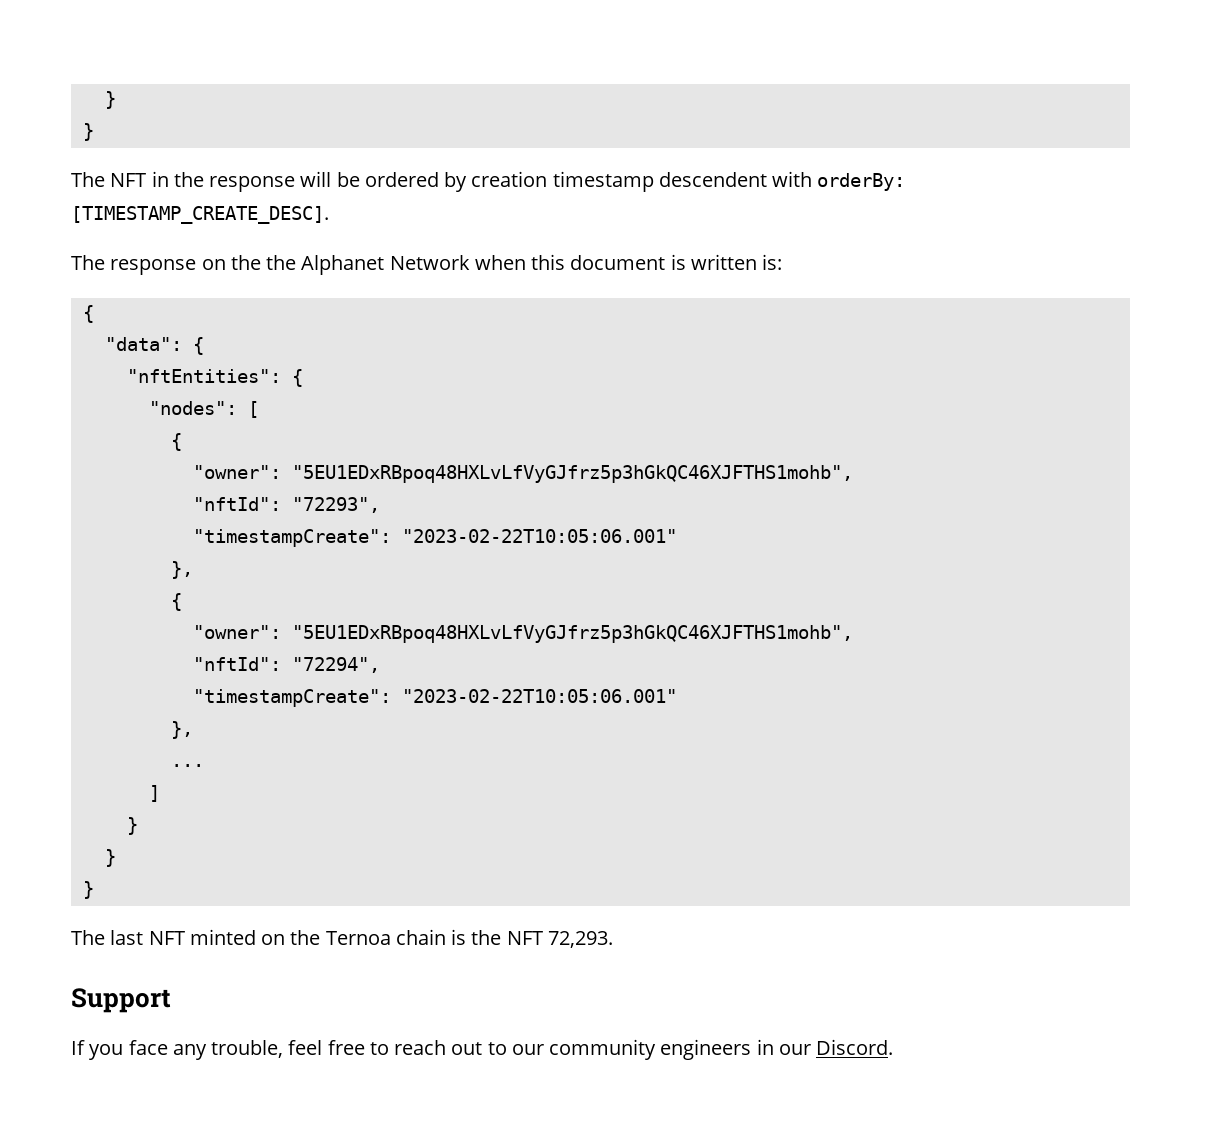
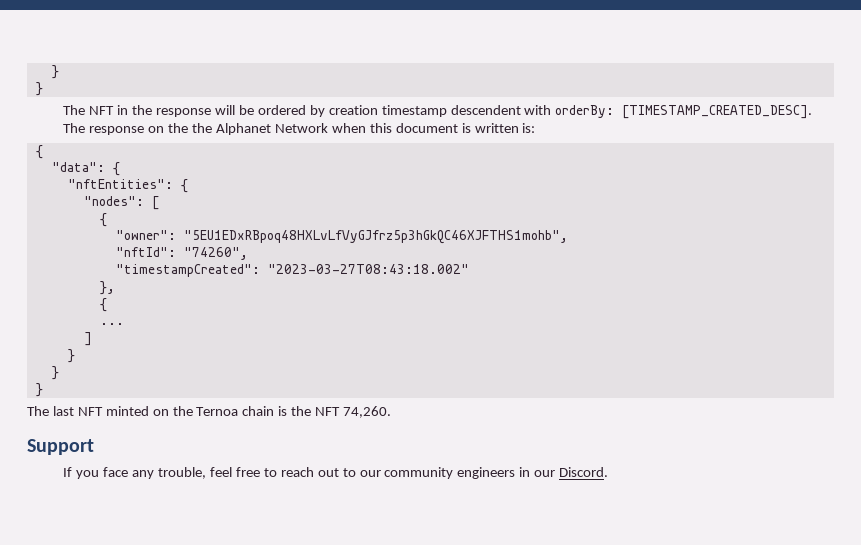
[71,206,329,224] [TIMESTAMP_CREATE_DESC]. -> [622,105,813,119] [TIMESTAMP_CREATED_DESC].
[291,497,380,513] [192,529,677,547] "72293", // "timestampCreate": "2023-02-22T10:05:06.001" -> [183,247,248,260] [115,264,469,277] "74260", // "timestampCreated": "2023-03-27T08:43:18.002"
[192,625,853,643] [192,657,380,673] [192,689,677,707] [170,721,193,739] // "owner": "5EU1EDxRBpoq48HXLvLfVyGJfrz5p3hGkQC46XJFTHS1mohb", // "nftId": "72294", // "timestampCreate": "2023-02-22T10:05:06.001" // }, -> (107, 305) none
[547,931,613,948] 72,293. -> [343,406,392,418] 74,260.

